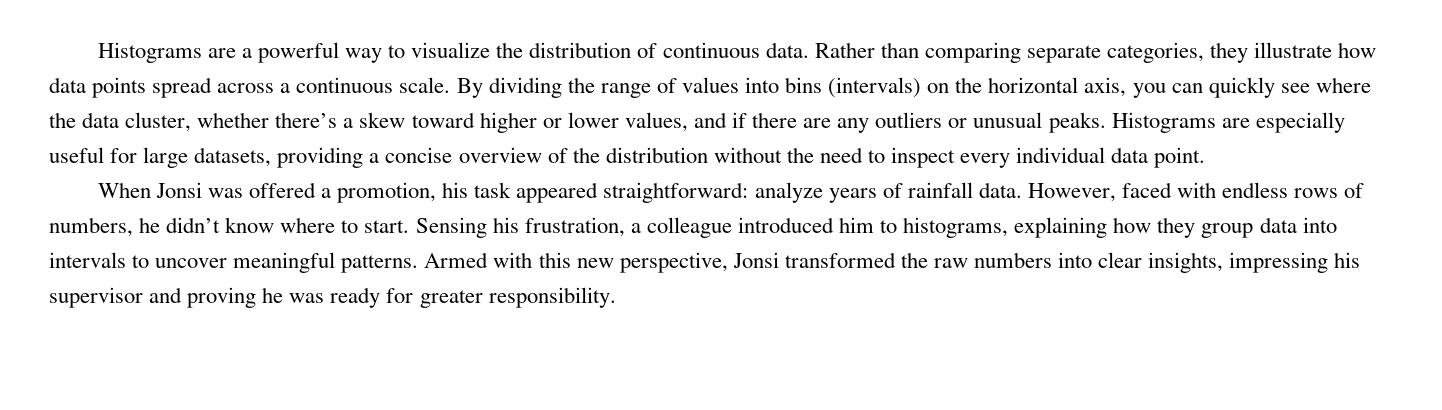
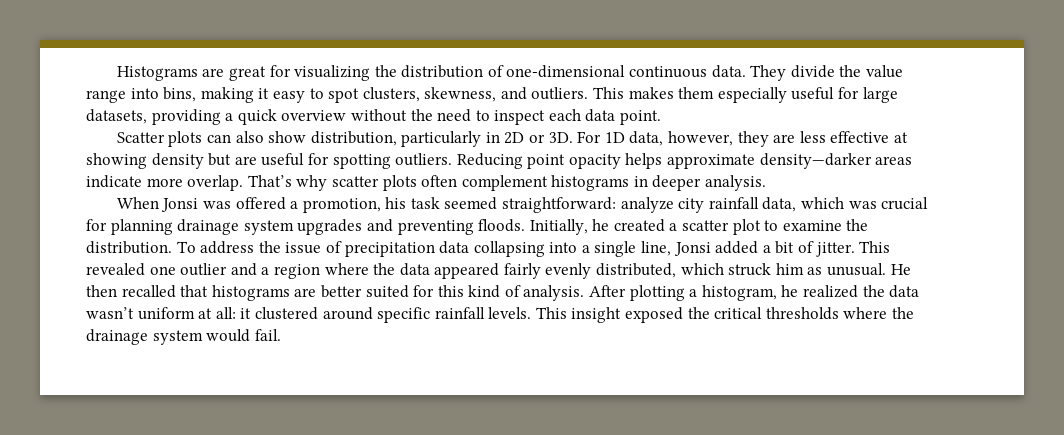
[97,42,491,63] Histograms are a powerful way to visualize -> [116,65,371,81] Histograms are great for visualizing
(658, 50) none -> [506,65,626,78] one-dimensional
[814,42,1377,63] [49,77,1371,98] [49,112,1250,133] Rather than comparing separate categories, they illustrate how data points spread across a continuous scale. By dividing the range of values into bins (intervals) on the horizontal axis, you can quickly see where the data cluster, whether there’s a skew toward higher or lower values, and if there are any outliers or unusual peaks. Histograms are -> [750,65,904,81] [86,87,715,103] They divide the value range into bins, making it easy to spot clusters, skewness, and outliers. This makes them
[385,147,708,163] concise overview of the distribution -> [237,109,347,125] quick overview
[960,147,1106,168] every individual -> [548,109,581,121] each
(1206, 157) none -> [116,131,908,147] [86,153,913,169] [86,175,767,191] // Scatter plots can also show distribution, particularly in 2D or 3D. For 1D data, however, they are less effective at showing density but are useful for spotting outliers. Reducing point opacity helps approximate density—darker areas indicate more overlap. That’s why scatter plots often complement histograms in deeper analysis.
[516,182,599,203] appeared -> [444,197,498,210] seemed
[828,182,1365,203] [49,217,1337,238] [49,252,1361,273] [49,287,616,308] years of rainfall data. However, faced with endless rows of numbers, he didn’t know where to start. Sensing his frustration, a colleague introduced him to histograms, explaining how they group data into intervals to uncover meaningful patterns. Armed with this new perspective, Jonsi transformed the raw numbers into clear insights, impressing his supervisor and proving he was ready for greater responsibility. -> [678,197,929,213] [86,219,869,235] [86,241,891,257] [86,263,911,279] [86,285,920,301] [86,307,915,323] [86,329,281,345] city rainfall data, which was crucial for planning drainage system upgrades and preventing floods. Initially, he created a scatter plot to examine the distribution. To address the issue of precipitation data collapsing into a single line, Jonsi added a bit of jitter. This revealed one outlier and a region where the data appeared fairly evenly distributed, which struck him as unusual. He then recalled that histograms are better suited for this kind of analysis. After plotting a histogram, he realized the data wasn’t uniform at all: it clustered around specific rainfall levels. This insight exposed the critical thresholds where the drainage system would fail.

